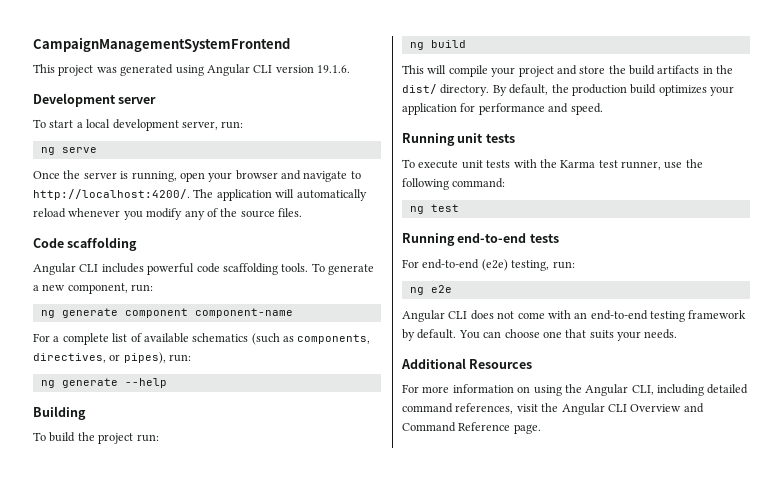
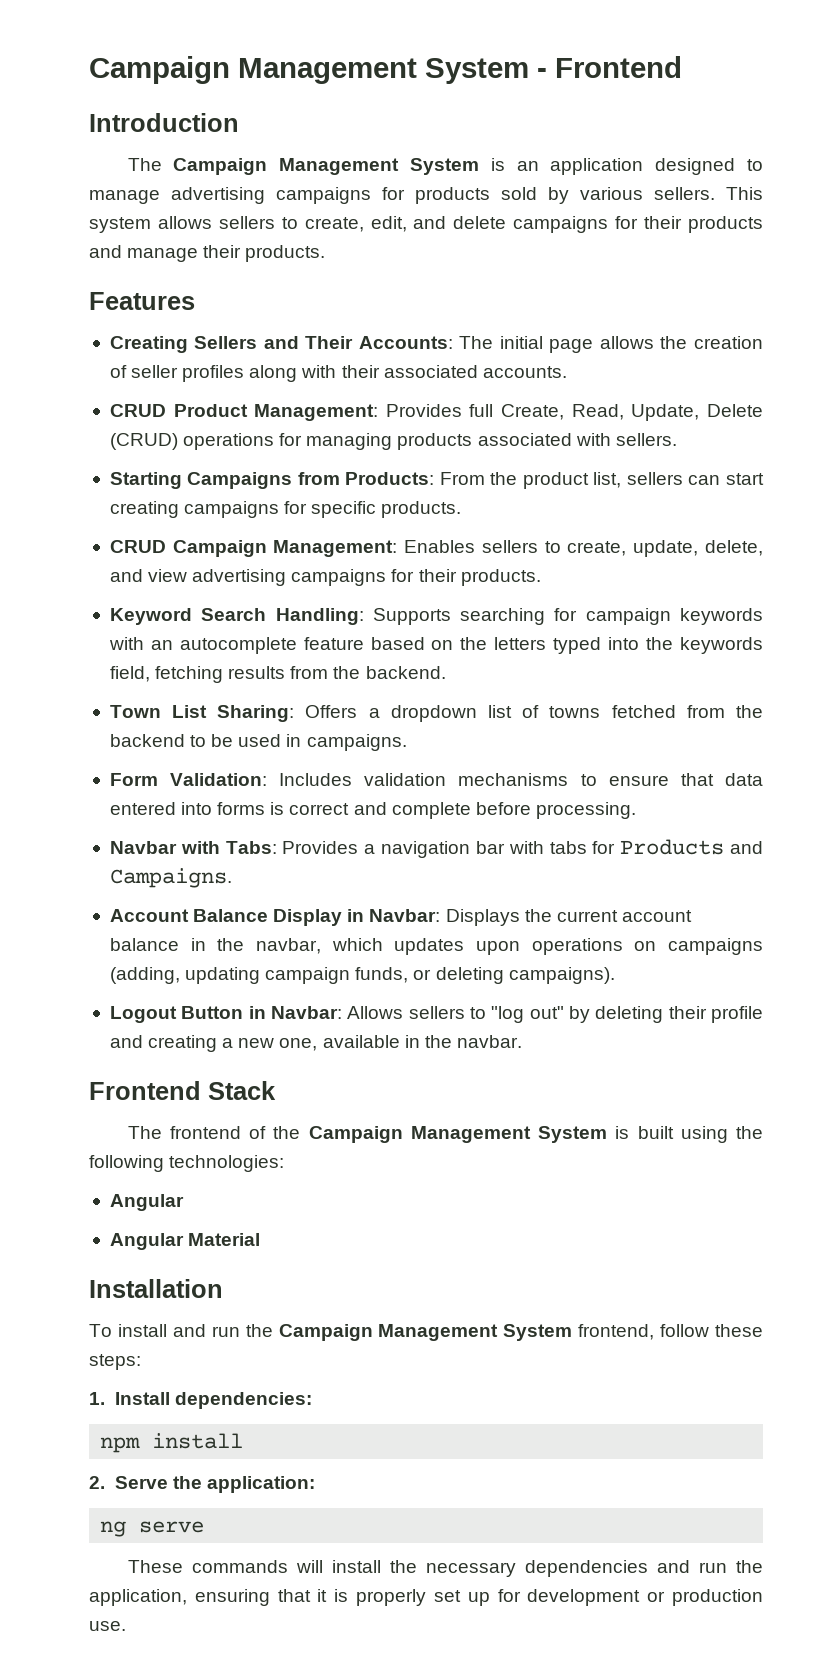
[33,37,290,52] [33,64,350,76] [33,93,157,107] [33,119,244,131] [40,147,97,155] [33,170,361,182] [33,189,367,201] [33,208,302,220] [33,237,138,251] [33,263,374,275] [33,283,154,294] [40,308,293,318] [33,333,371,345] [33,352,192,364] [40,378,167,388] [33,406,86,420] [33,432,159,444] [409,40,466,50] [402,65,734,77] [402,84,734,96] [402,103,603,115] [402,133,515,146] [402,159,703,170] [402,178,506,190] [409,204,459,214] [402,233,559,246] [402,259,575,271] [409,285,452,295] [402,310,747,322] [402,329,678,341] [401,358,533,369] [402,384,749,396] [402,403,704,415] [402,422,541,434] CampaignManagementSystemFrontend // This project was generated using Angular CLI version 19.1.6. // Development server // To start a local development server, run: // ng serve // Once the server is running, open your browser and navigate to http://localhost:4200/. The application will automatically reload whenever you modify any of the source files. // Code scaffolding // Angular CLI includes powerful code scaffolding tools. To generate a new component, run: // ng generate component component-name // For a complete list of available schematics (such as components, directives, or pipes), run: // ng generate --help // Building // To build the project run: // ng build // This will compile your project and store the build artifacts in the dist/ directory. By default, the production build optimizes your application for performance and speed. // Running unit tests // To execute unit tests with the Karma test runner, use the following command: // ng test // Running end-to-end tests // For end-to-end (e2e) testing, run: // ng e2e // Angular CLI does not come with an end-to-end testing framework by default. You can choose one that suits your needs. // Additional Resources // For more information on using the Angular CLI, including detailed command references, visit the Angular CLI Overview and Command Reference page. -> [89,56,682,84] [89,113,239,132] [127,158,764,175] [89,187,763,204] [89,216,763,233] [89,245,326,262] [89,292,195,310] [109,336,763,353] [109,365,567,382] [109,404,764,421] [109,433,677,450] [109,472,764,489] [109,501,462,518] [109,540,764,557] [109,569,541,586] [109,608,763,625] [108,637,763,654] [109,666,446,683] [109,705,763,722] [109,734,407,751] [109,773,764,786] [109,802,636,819] [109,839,763,858] [109,868,232,888] [109,909,692,926] [109,938,764,955] [109,967,615,984] [109,1006,763,1023] [109,1035,522,1052] [89,1081,276,1100] [127,1126,764,1143] [89,1155,285,1172] [109,1194,184,1211] [109,1233,261,1250] [89,1279,223,1298] [89,1324,763,1341] [89,1354,141,1370] [89,1392,312,1409] [100,1433,244,1453] [89,1476,315,1493] [100,1521,205,1537] [127,1560,764,1577] [89,1589,763,1606] [89,1621,126,1631] Campaign Management System - Frontend // Introduction // The Campaign Management System is an application designed to manage advertising campaigns for products sold by various sellers. This system allows sellers to create, edit, and delete campaigns for their products and manage their products. // Features // Creating Sellers and Their Accounts: The initial page allows the creation of seller profiles along with their associated accounts. // CRUD Product Management: Provides full Create, Read, Update, Delete (CRUD) operations for managing products associated with sellers. // Starting Campaigns from Products: From the product list, sellers can start creating campaigns for specific products. // CRUD Campaign Management: Enables sellers to create, update, delete, and view advertising campaigns for their products. // Keyword Search Handling: Supports searching for campaign keywords with an autocomplete feature based on the letters typed into the keywords field, fetching results from the backend. // Town List Sharing: Offers a dropdown list of towns fetched from the backend to be used in campaigns. // Form Validation: Includes validation mechanisms to ensure that data entered into forms is correct and complete before processing. // Navbar with Tabs: Provides a navigation bar with tabs for Products and Campaigns. // Account Balance Display in Navbar: Displays the current account balance in the navbar, which updates upon operations on campaigns (adding, updating campaign funds, or deleting campaigns). // Logout Button in Navbar: Allows sellers to "log out" by deleting their profile and creating a new one, available in the navbar. // Frontend Stack // The frontend of the Campaign Management System is built using the following technologies: // Angular // Angular Material // Installation // To install and run the Campaign Management System frontend, follow these steps: // 1. Install dependencies: // npm install // 2. Serve the application: // ng serve // These commands will install the necessary dependencies and run the application, ensuring that it is properly set up for development or production use.

